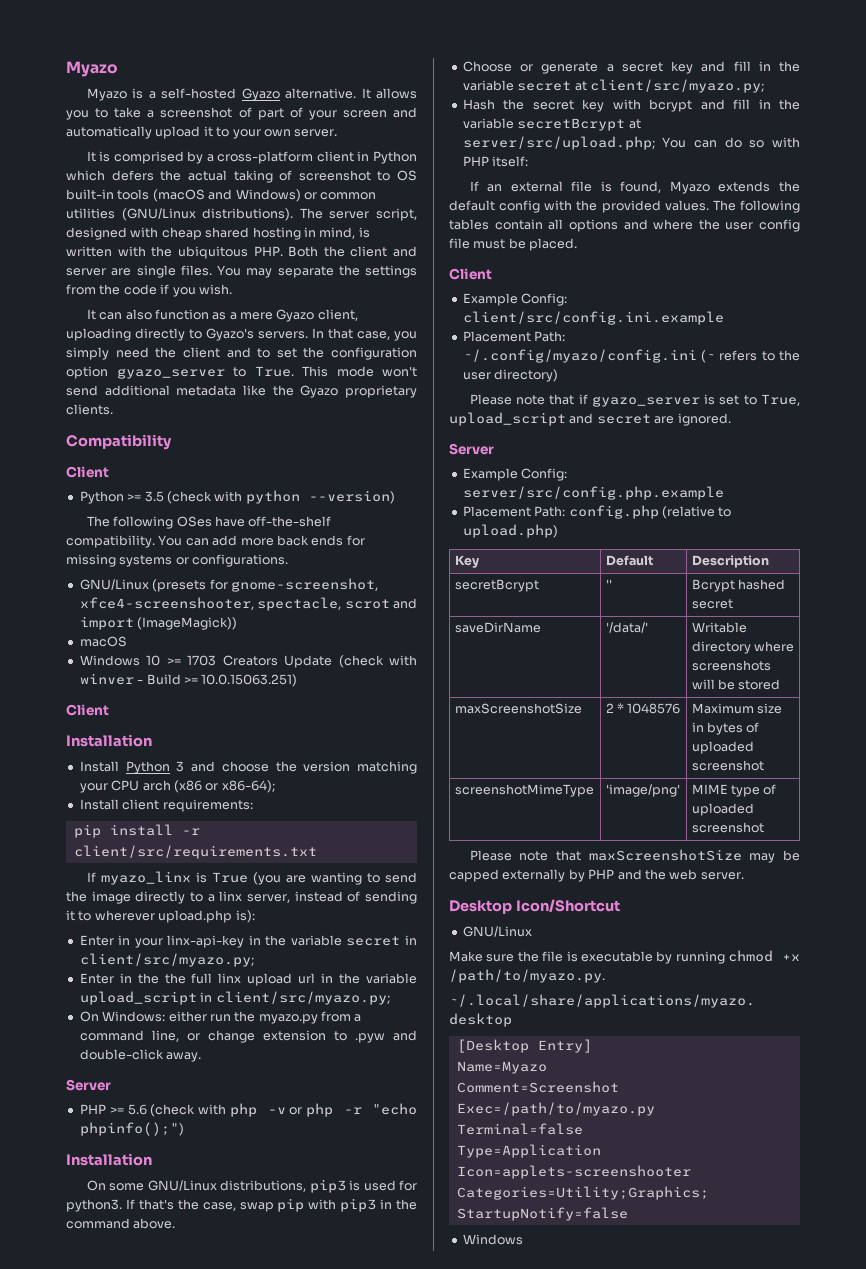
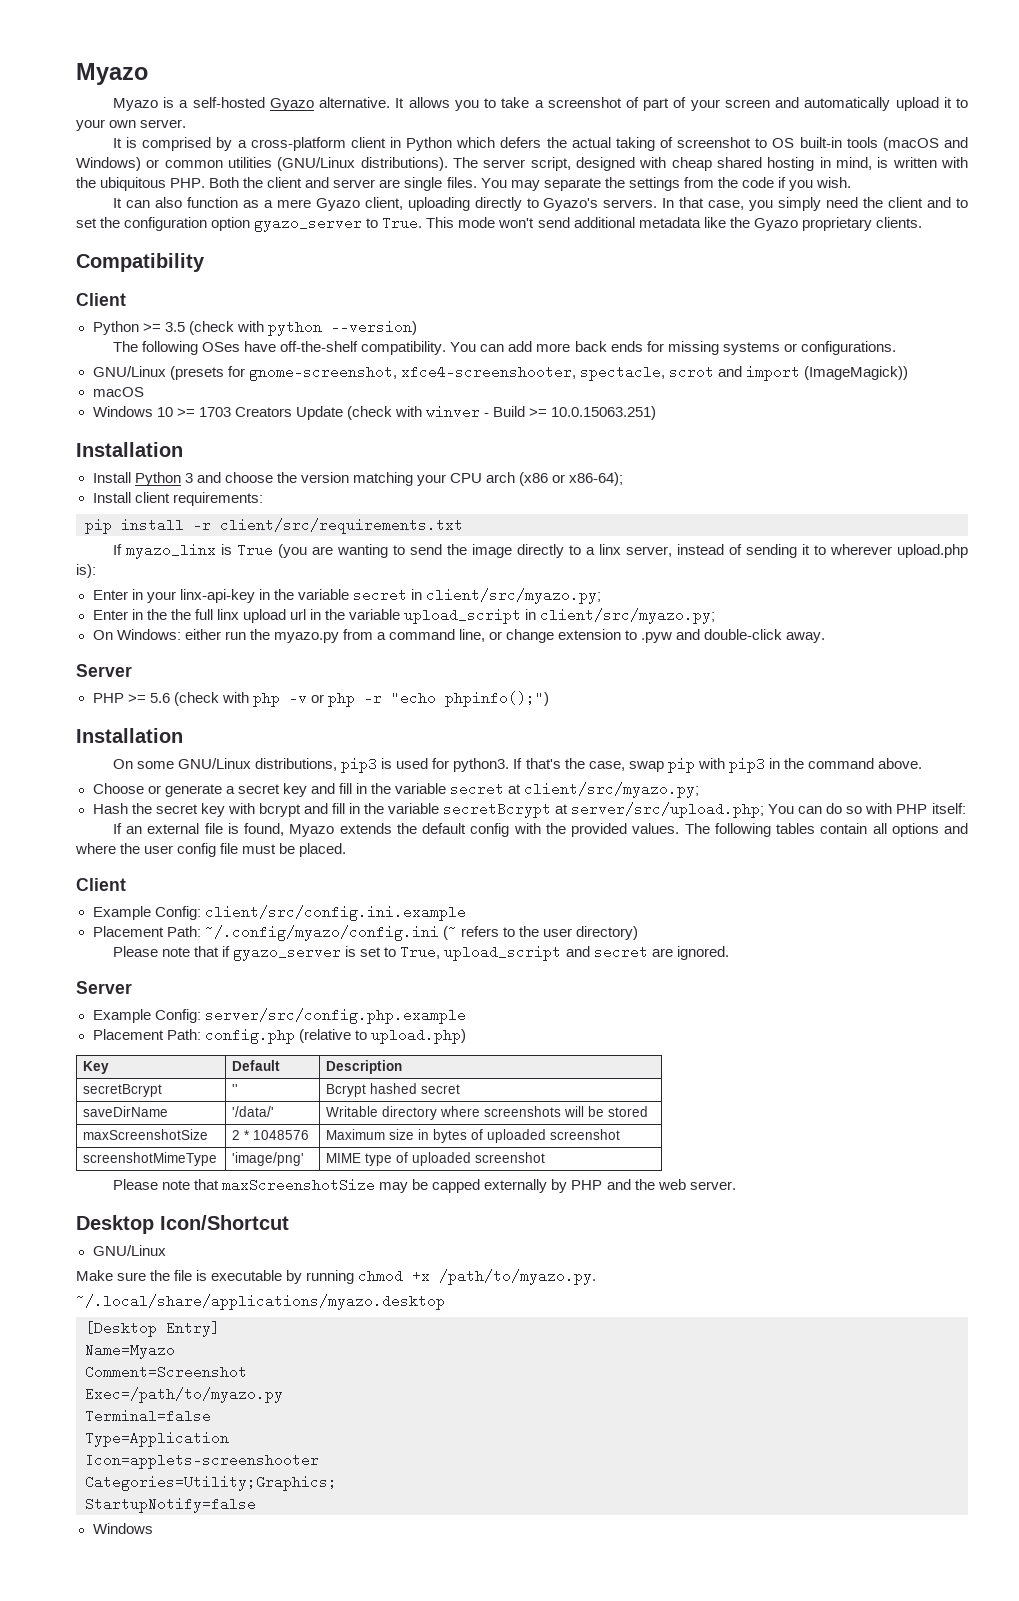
[66,704,109,716] // Client -> (657, 413) none

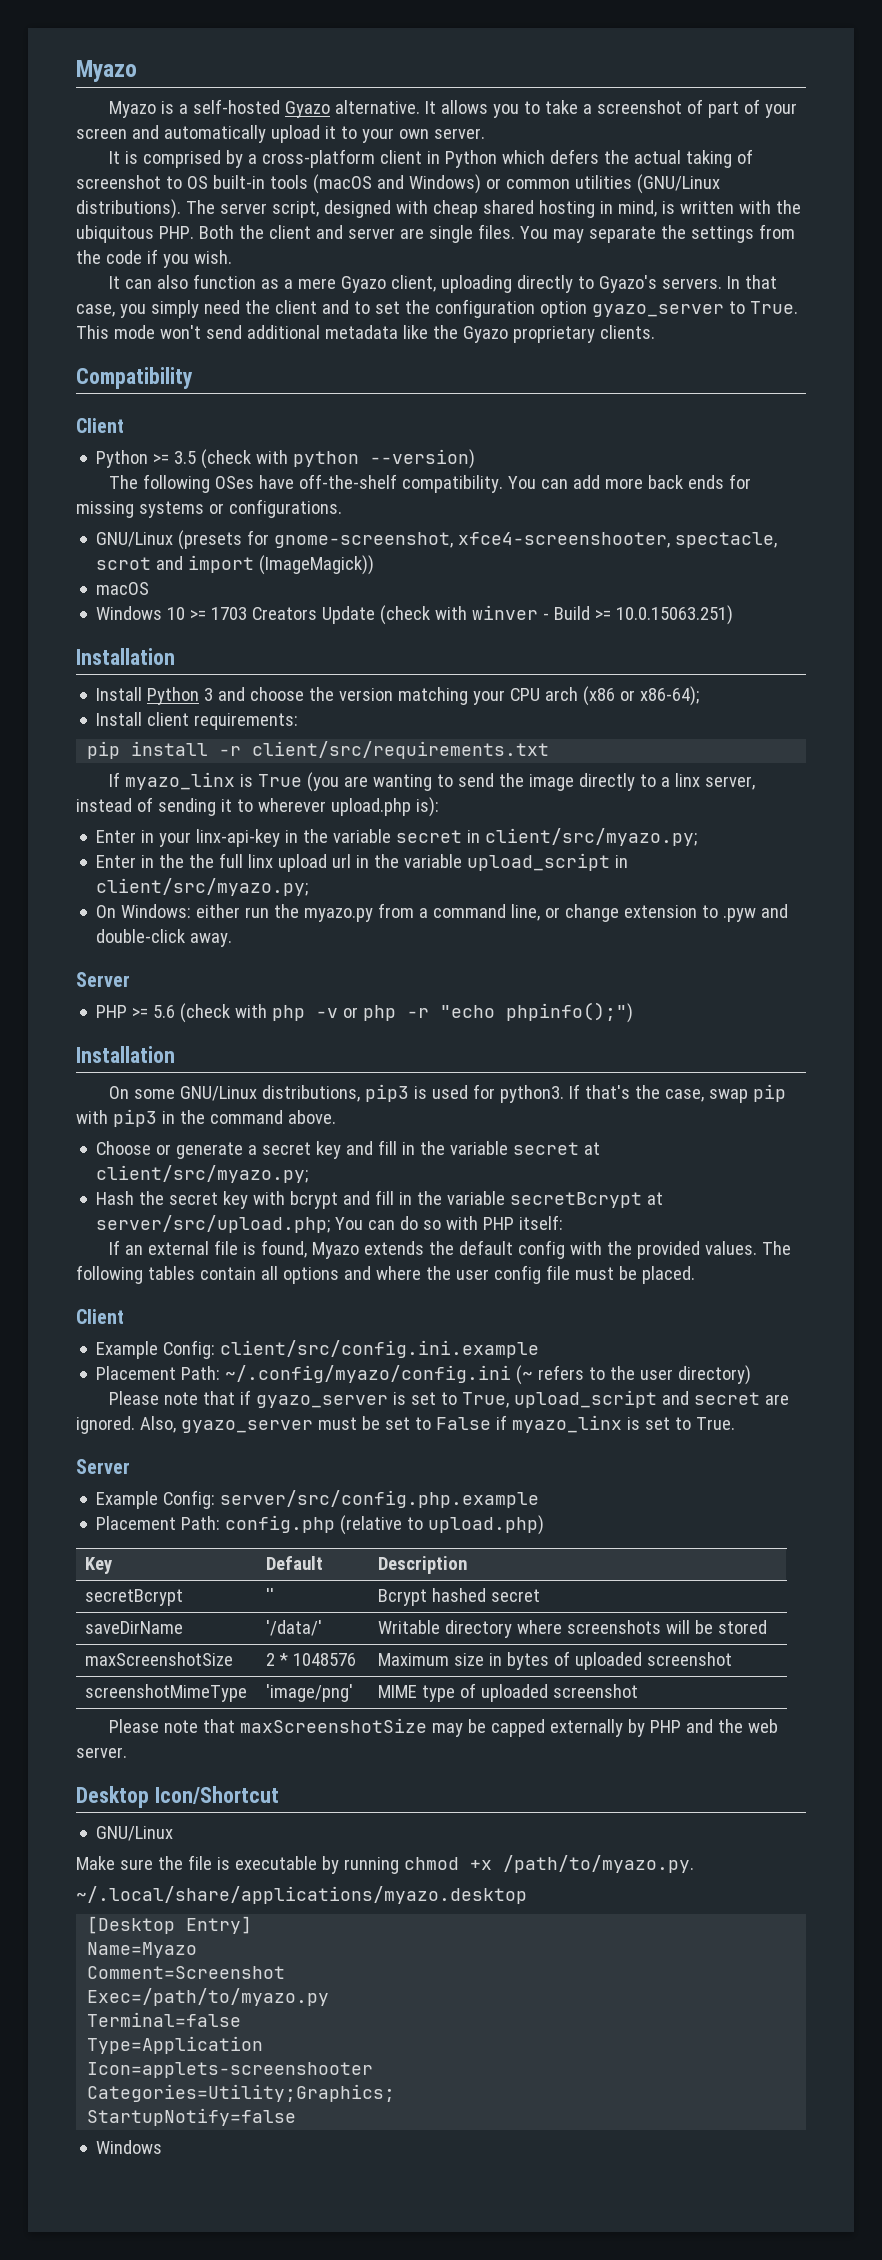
(729, 953) none -> [139,1415,735,1433] Also, gyazo_server must be set to False if myazo_linx is set to True.

